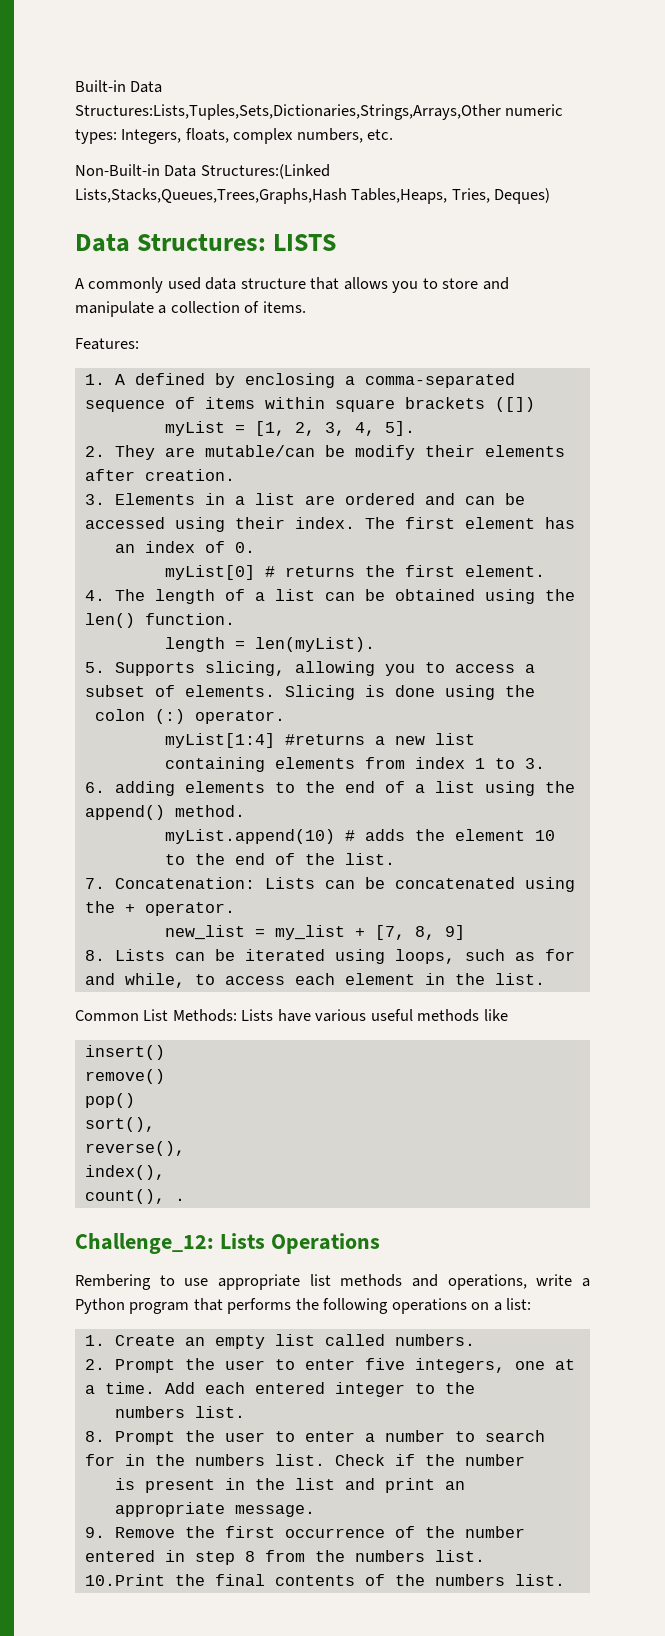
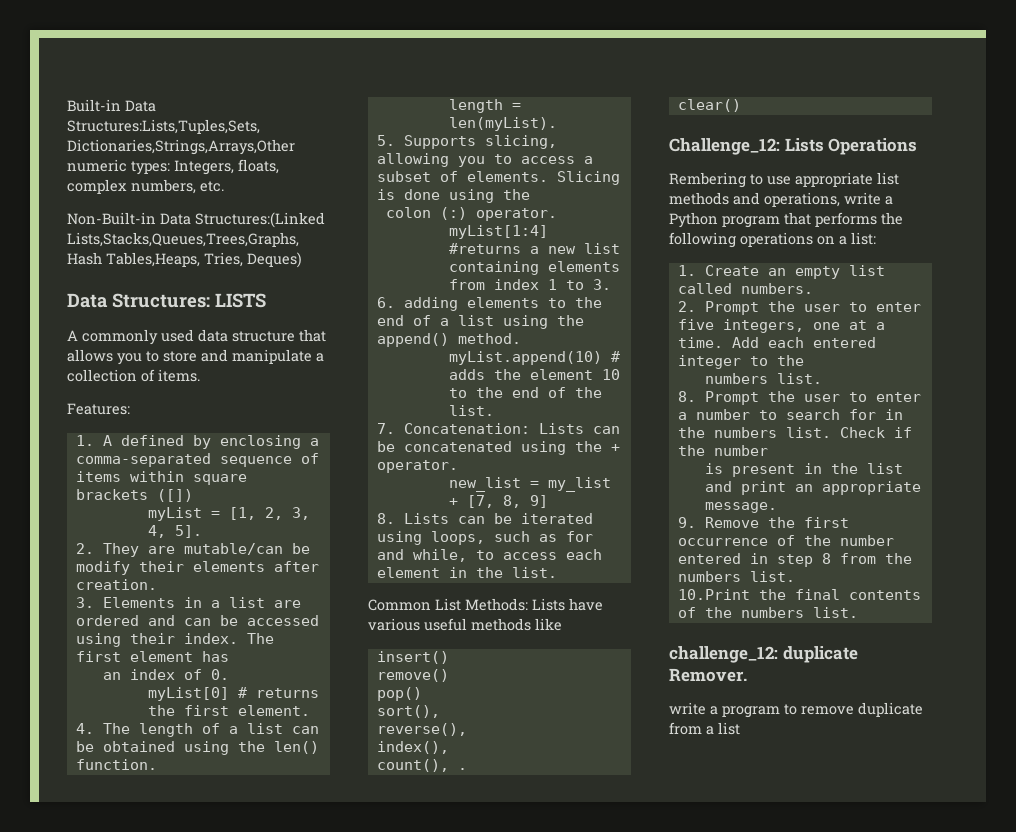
(185, 1199) none -> [677,99,741,112] // clear()
(565, 1580) none -> [669,646,858,663] [669,668,747,682] [669,702,923,718] [669,722,740,735] // challenge_12: duplicate Remover. // write a program to remove duplicate from a list

